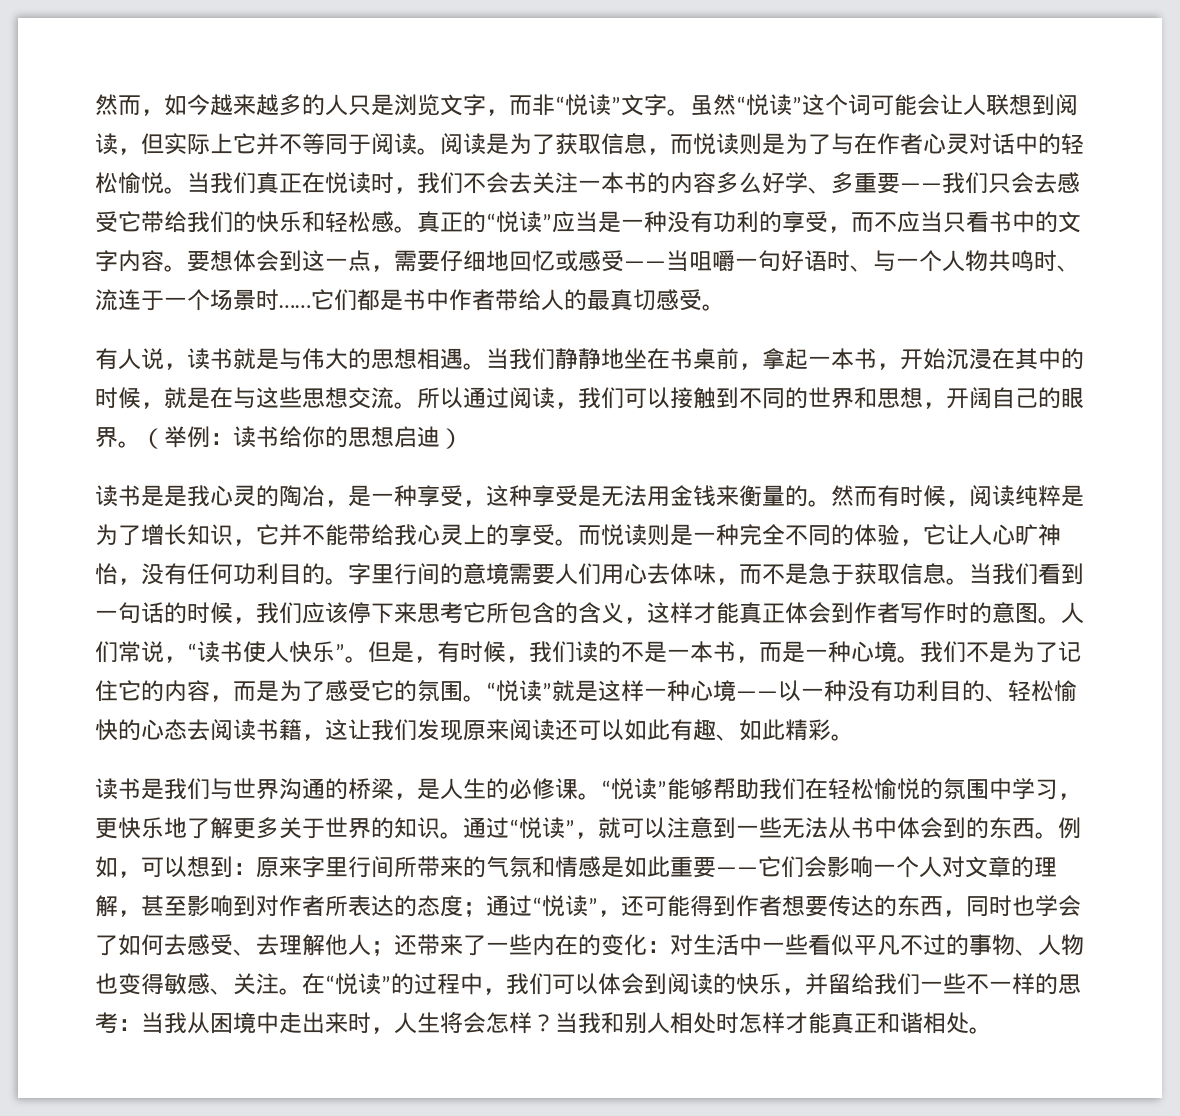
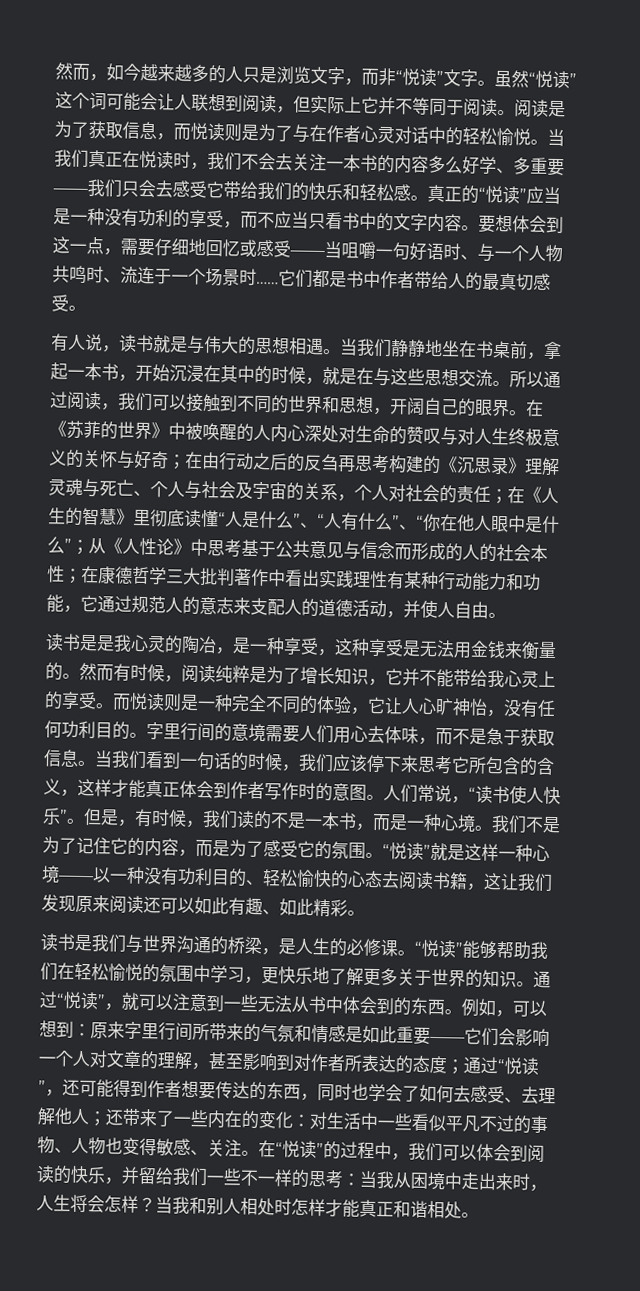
[141,426,463,449] （举例：读书给你的思想启迪） -> [525,399,544,417] [49,420,560,447] [49,449,560,477] [48,478,559,505] [48,507,560,534] [47,536,548,563] [47,565,541,591] [46,594,506,619] 在《苏菲的世界》中被唤醒的人内心深处对生命的赞叹与对人生终极意义的关怀与好奇；在由行动之后的反刍再思考构建的《沉思录》理解灵魂与死亡、个人与社会及宇宙的关系，个人对社会的责任；在《人生的智慧》里彻底读懂“人是什么”、“人有什么”、“你在他人眼中是什么”；从《人性论》中思考基于公共意见与信念而形成的人的社会本性；在康德哲学三大批判著作中看出实践理性有某种行动能力和功能，它通过规范人的意志来支配人的道德活动，并使人自由。

